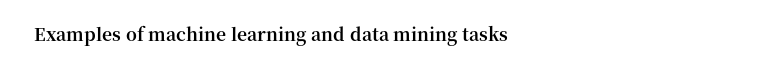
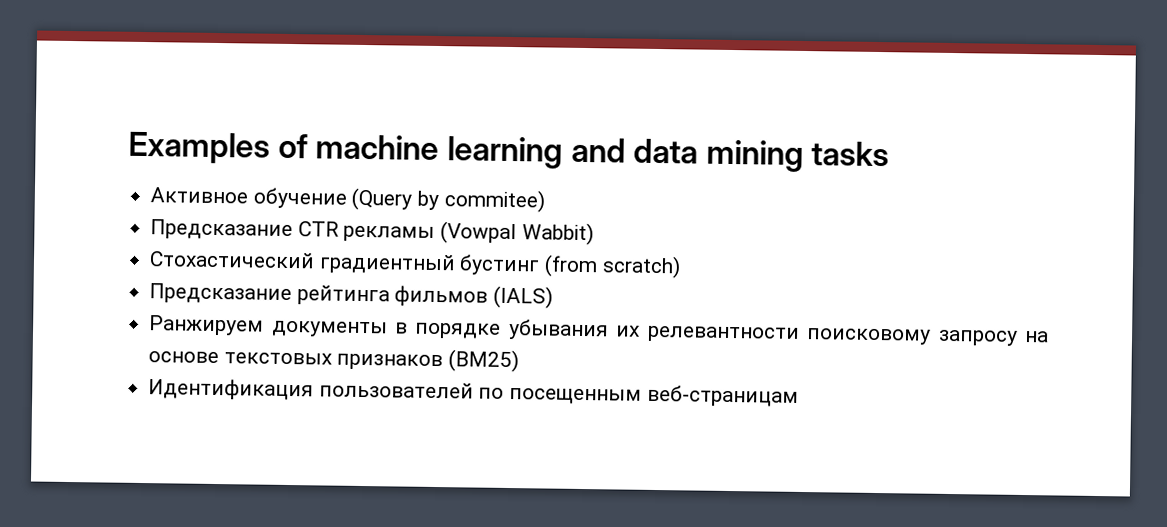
(509, 33) none -> [150,187,545,213] [150,219,594,246] [149,251,681,279] [149,283,554,309] [148,315,1049,346] [148,349,520,373] [148,378,799,407] // Активное обучение (Query by commitee) // Предсказание CTR рекламы (Vowpal Wabbit) // Стохастический градиентный бустинг (from scratch) // Предсказание рейтинга фильмов (IALS) // Ранжируем документы в порядке убывания их релевантности поисковому запросу на основе текстовых признаков (BM25) // Идентификация пользователей по посещенным веб-страницам

